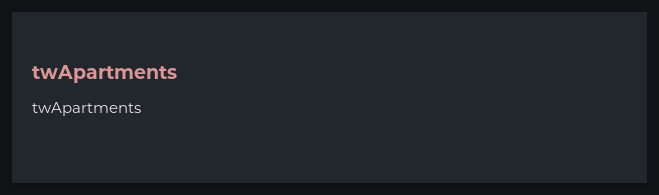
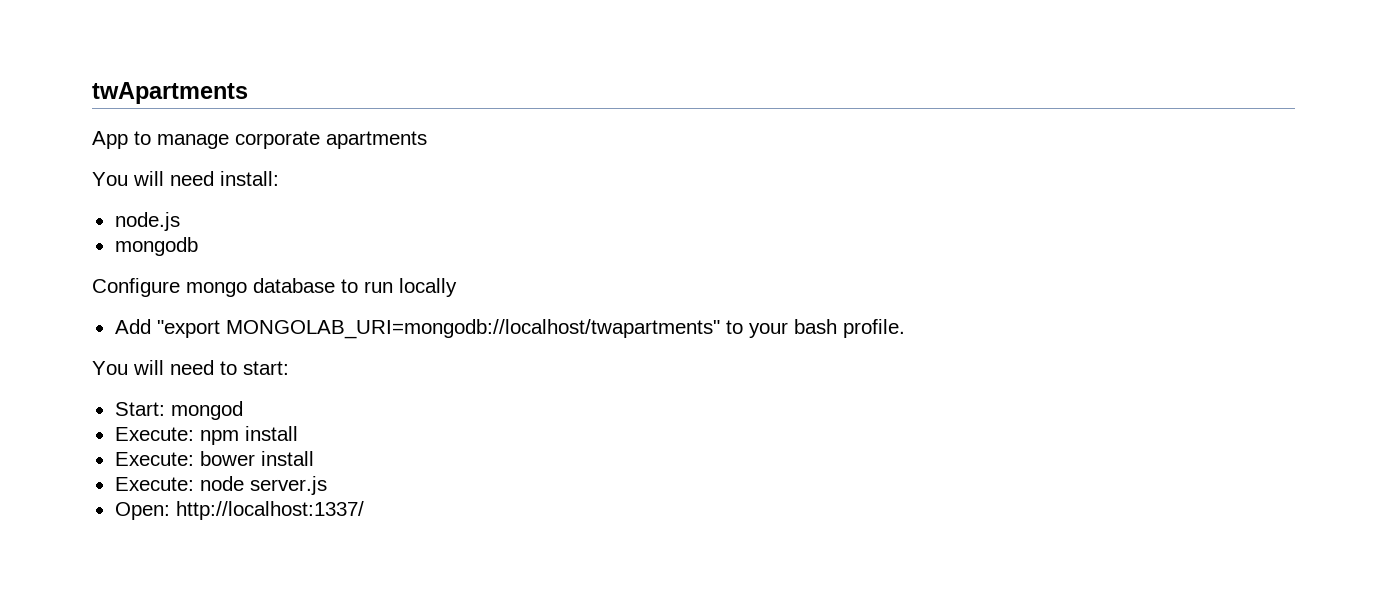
[32,102,141,116] twApartments -> [92,131,427,149] [92,171,279,186] [114,212,180,231] [114,237,198,256] [92,278,457,297] [114,319,905,339] [92,360,289,375] [114,401,243,420] [114,426,298,445] [114,451,314,466] [114,476,327,495] [114,501,364,520] App to manage corporate apartments // You will need install: // node.js // mongodb // Configure mongo database to run locally // Add "export MONGOLAB_URI=mongodb://localhost/twapartments" to your bash profile. // You will need to start: // Start: mongod // Execute: npm install // Execute: bower install // Execute: node server.js // Open: http://localhost:1337/

